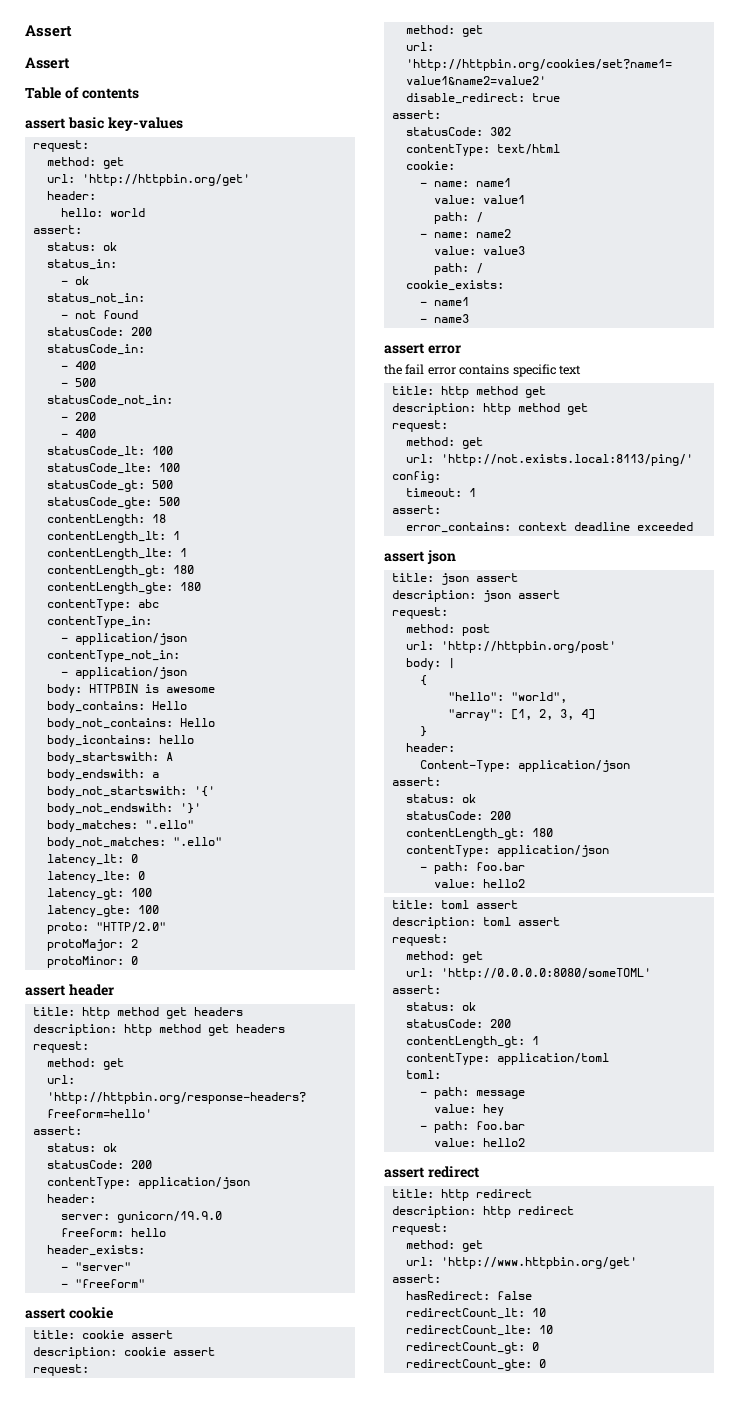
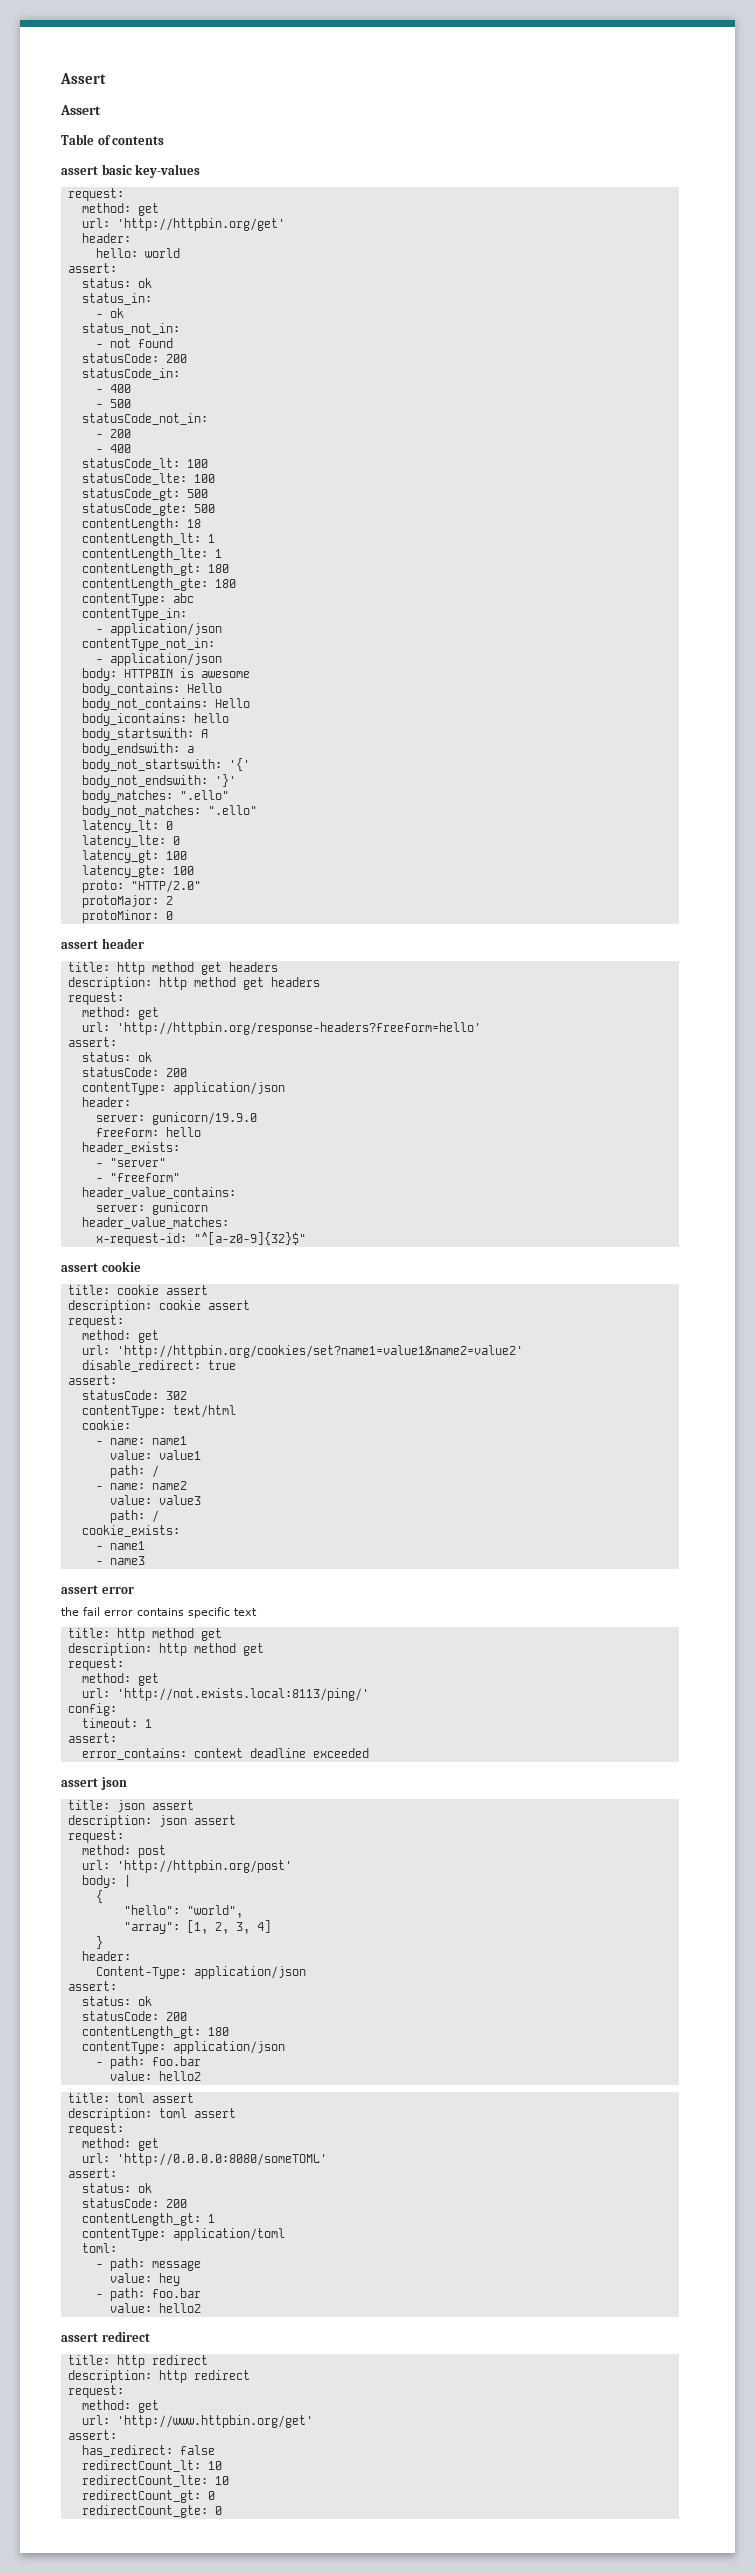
(145, 1283) none -> [81,1187,236,1199] [95,1202,208,1215] [81,1217,229,1229] [95,1232,306,1246] // header_value_contains: // server: gunicorn // header_value_matches: // x-request-id: "^[a-z0-9]{32}$"
[405,1291,490,1300] hasRedirect: -> [81,2445,173,2457] has_redirect:

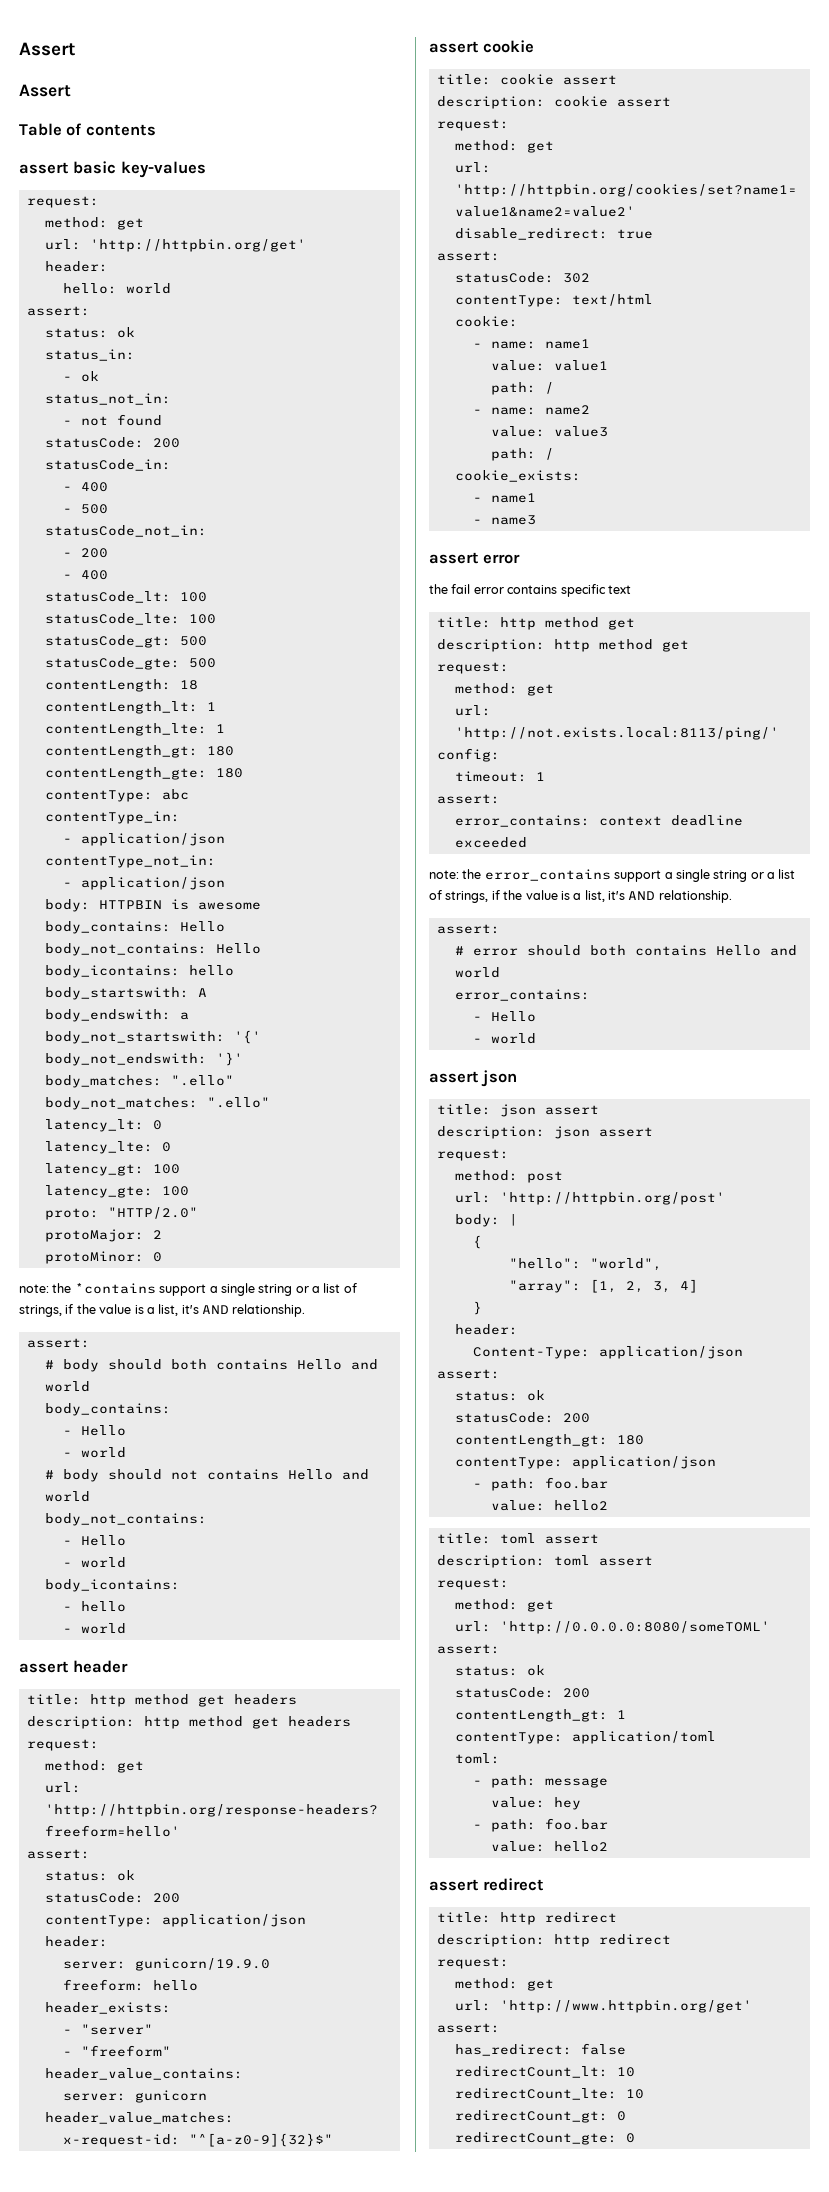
(173, 915) none -> [19,1283,357,1296] [19,1304,306,1317] [26,1338,90,1348] [44,1359,378,1372] [44,1381,90,1392] [44,1403,171,1416] [62,1425,126,1436] [62,1447,126,1458] [44,1469,369,1482] [44,1491,90,1502] [44,1513,207,1526] [62,1535,126,1546] [62,1557,126,1568] [44,1579,180,1592] [62,1601,126,1612] [62,1623,126,1634] // note: the *contains support a single string or a list of strings, if the value is a list, it's AND relationship. // assert: // # body should both contains Hello and world // body_contains: // - Hello // - world // # body should not contains Hello and world // body_not_contains: // - Hello // - world // body_icontains: // - hello // - world
(369, 1753) none -> [429,869,796,882] [429,890,732,903] [436,924,500,934] [454,945,797,956] [454,967,500,978] [454,989,590,1001] [472,1011,536,1022] [472,1033,536,1044] // note: the error_contains support a single string or a list of strings, if the value is a list, it's AND relationship. // assert: // # error should both contains Hello and world // error_contains: // - Hello // - world

